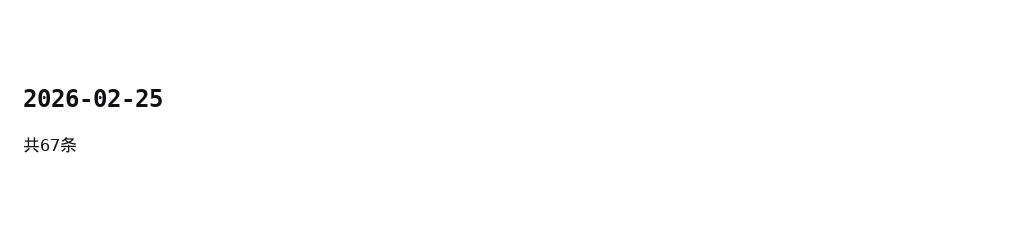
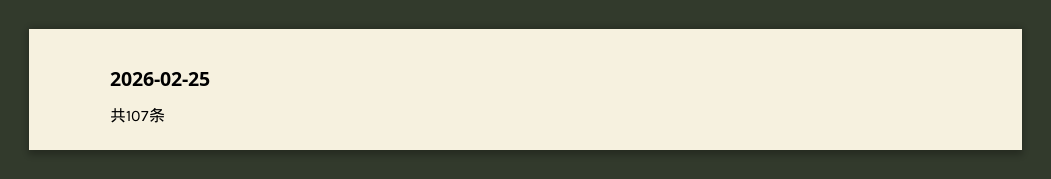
[40,139,60,151] 67 -> [126,110,149,122] 107

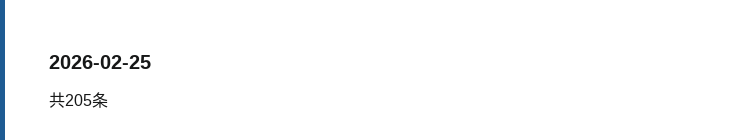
[126,110,149,122] 107 -> [65,94,92,106] 205

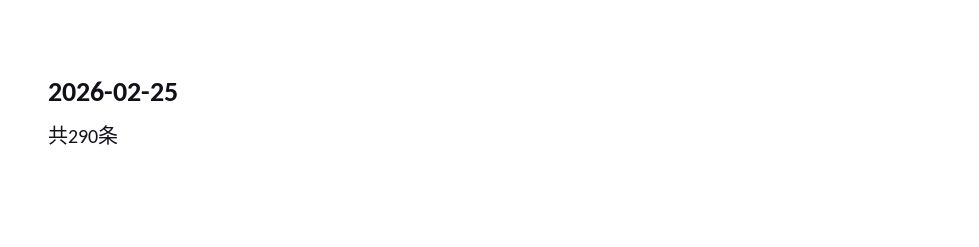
[65,94,92,106] 205 -> [68,130,98,143] 290

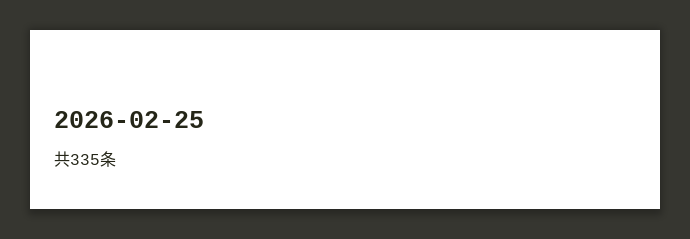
[68,130,98,143] 290 -> [70,154,100,165] 335

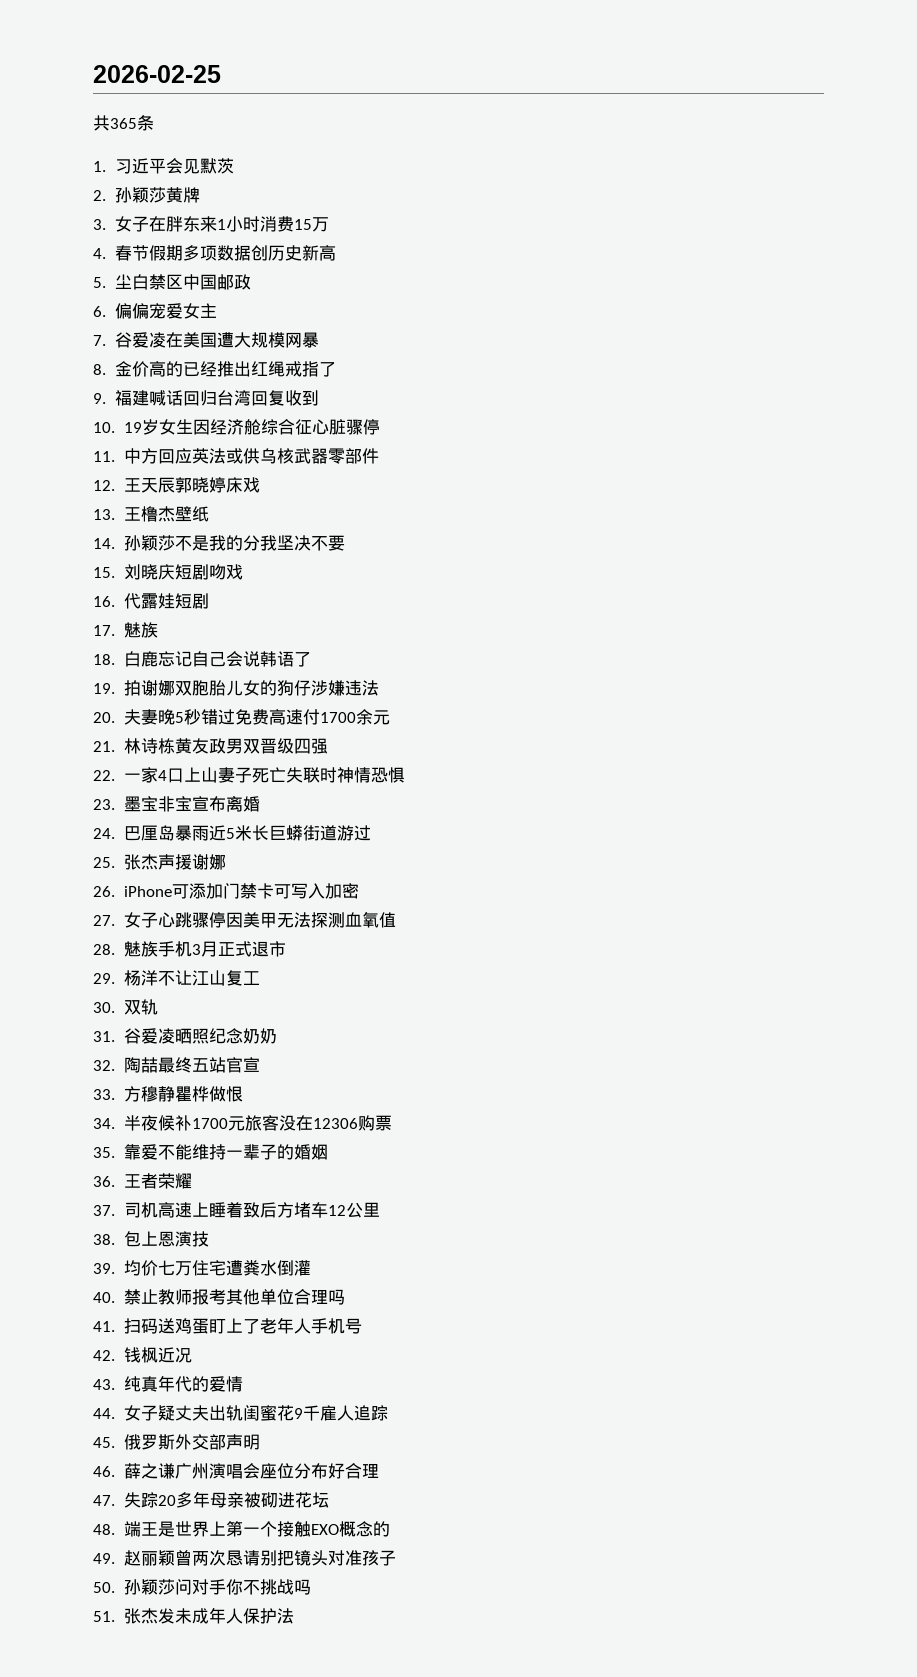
[70,154,100,165] 335 -> [110,118,137,129] 365
(116, 159) none -> [93,158,234,174] [93,187,200,203] [93,216,329,232] [93,245,336,261] [93,274,251,290] [93,303,217,319] [93,332,319,348] [93,361,336,377] [93,390,319,406] [93,419,380,435] [93,448,379,464] [93,477,260,493] [93,506,209,522] [93,535,345,551] [93,564,243,580] [93,593,209,609] [93,622,158,638] [93,651,311,667] [93,680,379,696] [93,709,390,725] [93,738,328,754] [93,767,405,783] [93,796,260,812] [93,825,371,841] [93,854,226,870] [93,883,359,899] [93,912,396,928] [93,941,286,957] [93,970,260,986] [93,999,158,1015] [93,1028,277,1044] [93,1057,260,1073] [93,1086,243,1102] [93,1115,392,1131] [93,1144,328,1160] [93,1173,192,1189] [93,1202,380,1218] [93,1231,209,1247] [93,1260,311,1276] [93,1289,345,1305] [93,1317,362,1334] [93,1347,192,1363] [93,1375,243,1392] [93,1405,388,1421] [93,1434,260,1450] [93,1463,379,1479] [93,1491,329,1508] [93,1521,390,1537] [93,1550,396,1566] [93,1579,311,1595] [93,1607,294,1624] // 1.习近平会见默茨 // 2.孙颖莎黄牌 // 3.女子在胖东来1小时消费15万 // 4.春节假期多项数据创历史新高 // 5.尘白禁区中国邮政 // 6.偏偏宠爱女主 // 7.谷爱凌在美国遭大规模网暴 // 8.金价高的已经推出红绳戒指了 // 9.福建喊话回归台湾回复收到 // 10. 19岁女生因经济舱综合征心脏骤停 // 11.中方回应英法或供乌核武器零部件 // 12.王天辰郭晓婷床戏 // 13.王橹杰壁纸 // 14.孙颖莎不是我的分我坚决不要 // 15.刘晓庆短剧吻戏 // 16.代露娃短剧 // 17.魅族 // 18.白鹿忘记自己会说韩语了 // 19.拍谢娜双胞胎儿女的狗仔涉嫌违法 // 20.夫妻晚5秒错过免费高速付1700余元 // 21.林诗栋黄友政男双晋级四强 // 22.一家4口上山妻子死亡失联时神情恐惧 // 23.墨宝非宝宣布离婚 // 24.巴厘岛暴雨近5米长巨蟒街道游过 // 25.张杰声援谢娜 // 26. iPhone可添加门禁卡可写入加密 // 27.女子心跳骤停因美甲无法探测血氧值 // 28.魅族手机3月正式退市 // 29.杨洋不让江山复工 // 30.双轨 // 31.谷爱凌晒照纪念奶奶 // 32.陶喆最终五站官宣 // 33.方穆静瞿桦做恨 // 34.半夜候补1700元旅客没在12306购票 // 35.靠爱不能维持一辈子的婚姻 // 36.王者荣耀 // 37.司机高速上睡着致后方堵车12公里 // 38.包上恩演技 // 39.均价七万住宅遭粪水倒灌 // 40.禁止教师报考其他单位合理吗 // 41.扫码送鸡蛋盯上了老年人手机号 // 42.钱枫近况 // 43.纯真年代的爱情 // 44.女子疑丈夫出轨闺蜜花9千雇人追踪 // 45.俄罗斯外交部声明 // 46.薛之谦广州演唱会座位分布好合理 // 47.失踪20多年母亲被砌进花坛 // 48.端王是世界上第一个接触EXO概念的 // 49.赵丽颖曾两次恳请别把镜头对准孩子 // 50.孙颖莎问对手你不挑战吗 // 51.张杰发未成年人保护法

